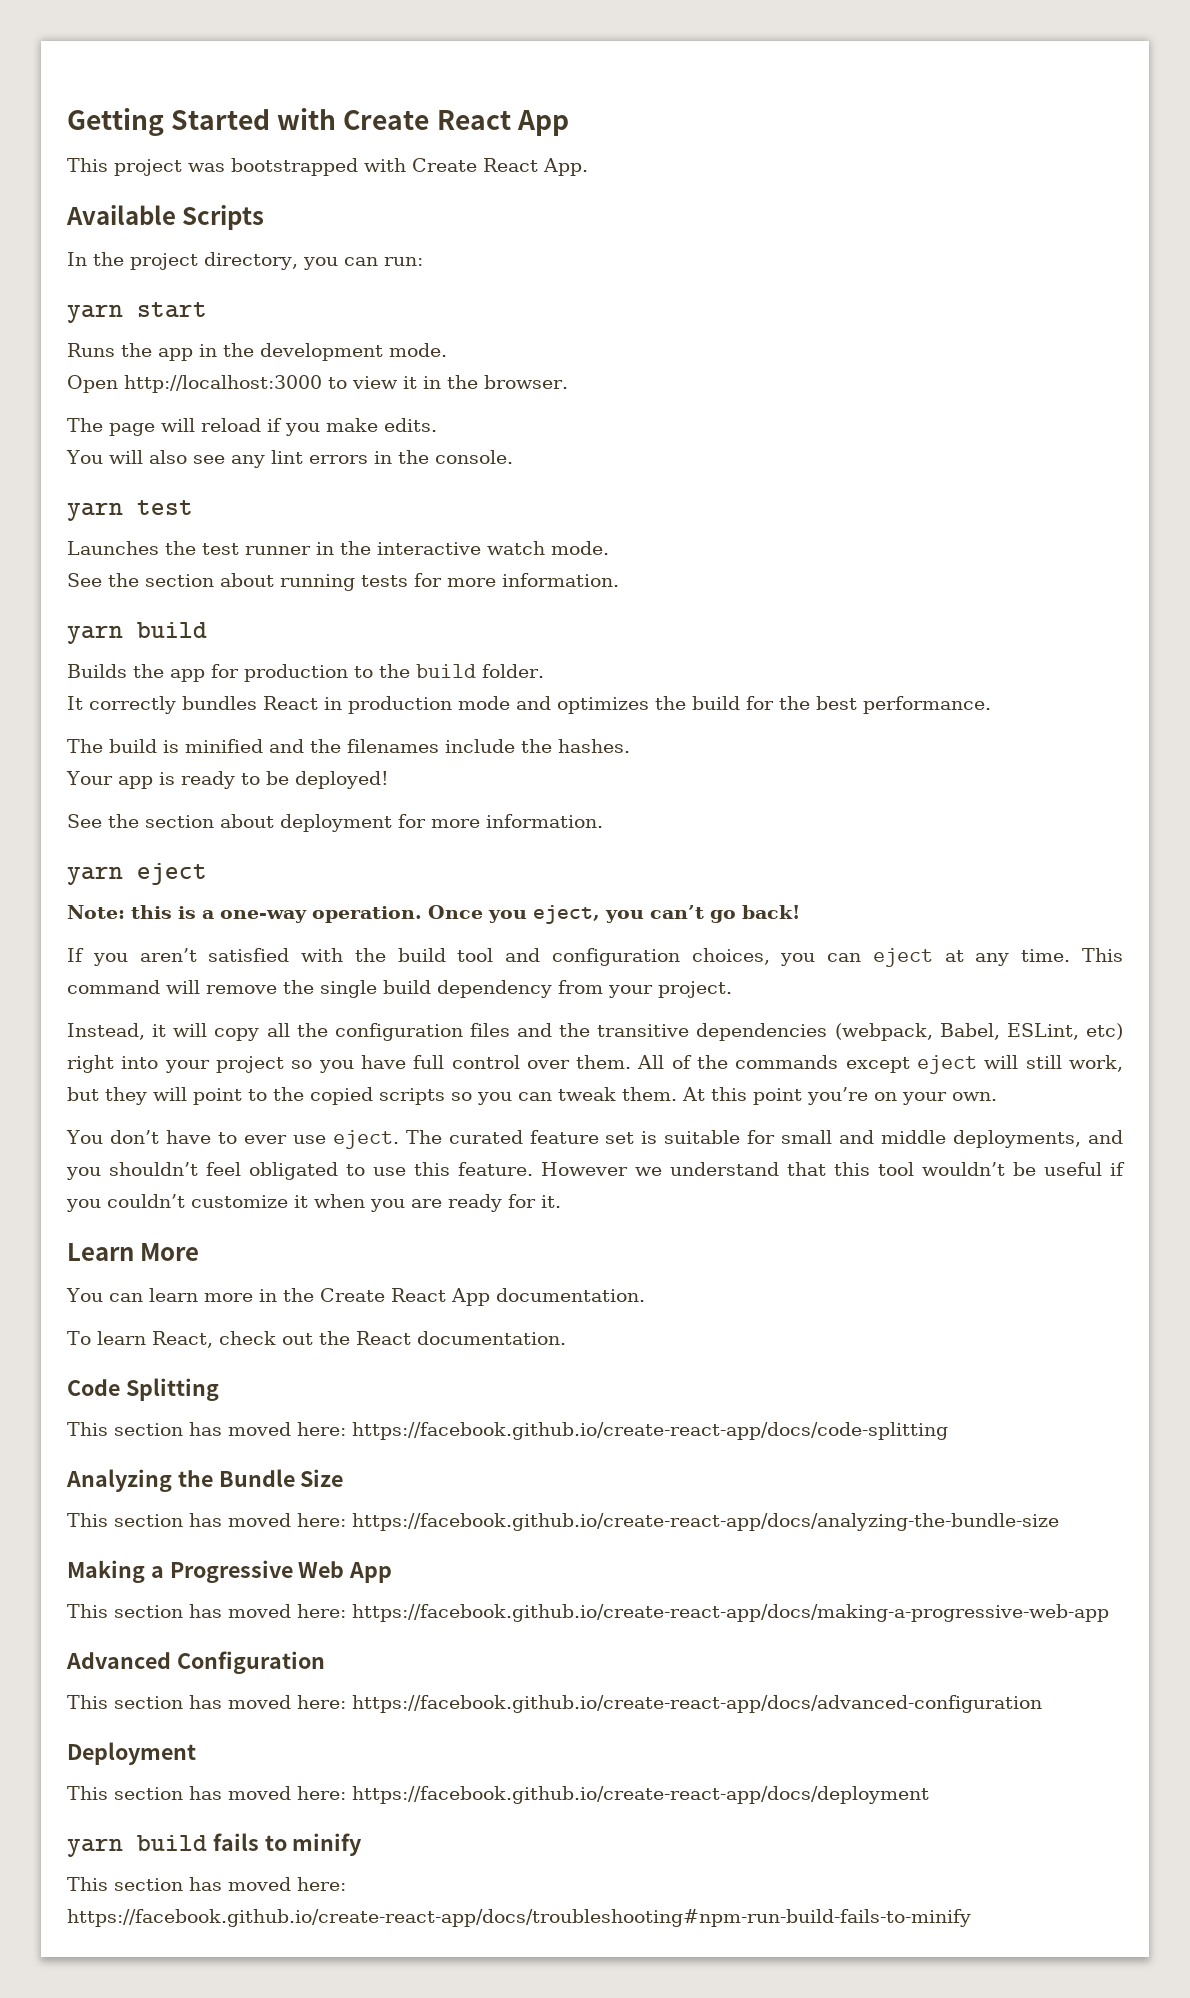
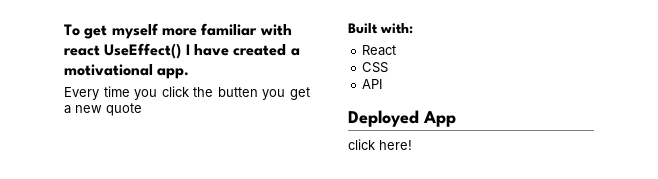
[67,108,569,136] [67,158,588,176] [66,205,265,230] [67,252,423,270] [67,302,207,323] [67,343,447,361] [67,375,568,393] [67,418,437,436] [66,450,513,468] [67,500,193,521] [67,541,609,555] [67,573,619,591] [67,622,207,644] [67,664,544,682] [67,696,991,714] [67,739,630,753] [66,771,389,789] [67,814,603,832] [67,863,207,885] [67,905,800,924] [67,948,1123,967] [67,980,732,998] [67,1023,1123,1041] [67,1055,1123,1074] [67,1087,997,1105] [66,1130,1123,1149] [66,1162,1125,1180] [66,1194,561,1212] [67,1243,200,1261] [66,1288,645,1306] [67,1331,566,1348] [67,1378,219,1401] [67,1422,948,1440] [66,1469,344,1492] [67,1513,1059,1531] [67,1560,393,1583] [67,1604,1109,1622] [66,1651,325,1674] [67,1695,1042,1713] [67,1742,196,1765] [67,1786,929,1804] [67,1833,363,1857] [67,1877,346,1891] [67,1909,971,1927] Getting Started with Create React App // This project was bootstrapped with Create React App. // Available Scripts // In the project directory, you can run: // yarn start // Runs the app in the development mode. // Open http://localhost:3000 to view it in the browser. // The page will reload if you make edits. // You will also see any lint errors in the console. // yarn test // Launches the test runner in the interactive watch mode. // See the section about running tests for more information. // yarn build // Builds the app for production to the build folder. // It correctly bundles React in production mode and optimizes the build for the best performance. // The build is minified and the filenames include the hashes. // Your app is ready to be deployed! // See the section about deployment for more information. // yarn eject // Note: this is a one-way operation. Once you eject, you can’t go back! // If you aren’t satisfied with the build tool and configuration choices, you can eject at any time. This command will remove the single build dependency from your project. // Instead, it will copy all the configuration files and the transitive dependencies (webpack, Babel, ESLint, etc) right into your project so you have full control over them. All of the commands except eject will still work, but they will point to the copied scripts so you can tweak them. At this point you’re on your own. // You don’t have to ever use eject. The curated feature set is suitable for small and middle deployments, and you shouldn’t feel obligated to use this feature. However we understand that this tool wouldn’t be useful if you couldn’t customize it when you are ready for it. // Learn More // You can learn more in the Create React App documentation. // To learn React, check out the React documentation. // Code Splitting // This section has moved here: https://facebook.github.io/create-react-app/docs/code-splitting // Analyzing the Bundle Size // This section has moved here: https://facebook.github.io/create-react-app/docs/analyzing-the-bundle-size // Making a Progressive Web App // This section has moved here: https://facebook.github.io/create-react-app/docs/making-a-progressive-web-app // Advanced Configuration // This section has moved here: https://facebook.github.io/create-react-app/docs/advanced-configuration // Deployment // This section has moved here: https://facebook.github.io/create-react-app/docs/deployment // yarn build fails to minify // This section has moved here: https://facebook.github.io/create-react-app/docs/troubleshooting#npm-run-build-fails-to-minify -> [64,23,292,39] [64,43,300,59] [64,64,190,79] [64,86,310,100] [64,103,142,116] [348,23,413,34] [362,45,397,56] [362,62,389,73] [362,79,383,89] [348,110,456,127] [348,139,412,150] To get myself more familiar with react UseEffect() I have created a motivational app. // Every time you click the butten you get a new quote // Built with: // React // CSS // API // Deployed App // click here!

